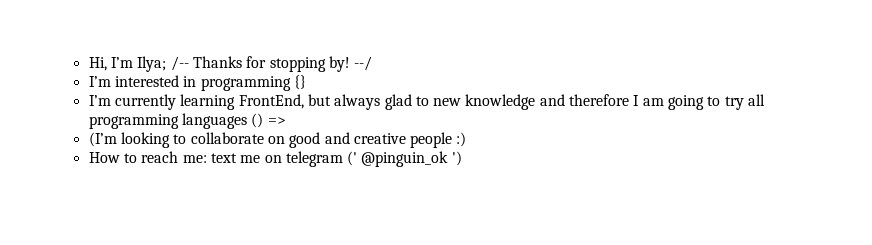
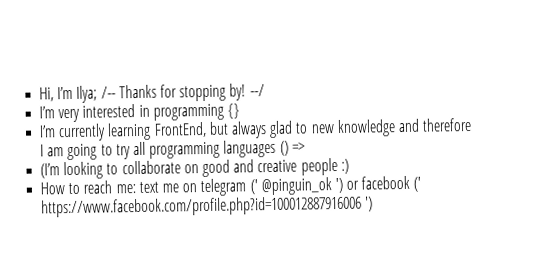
(111, 81) none -> [58,108,81,123] very
(462, 158) none -> [346,175,422,192] [41,195,374,218] or facebook (' https://www.facebook.com/profile.php?id=100012887916006 ')

